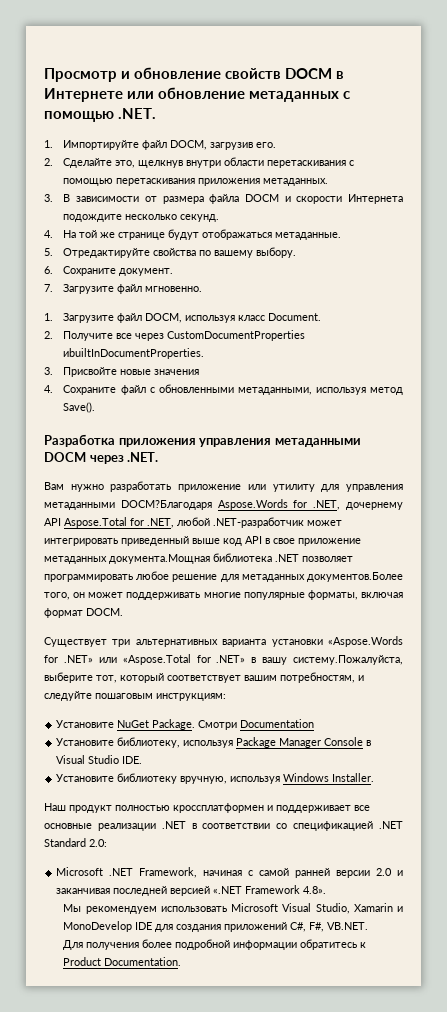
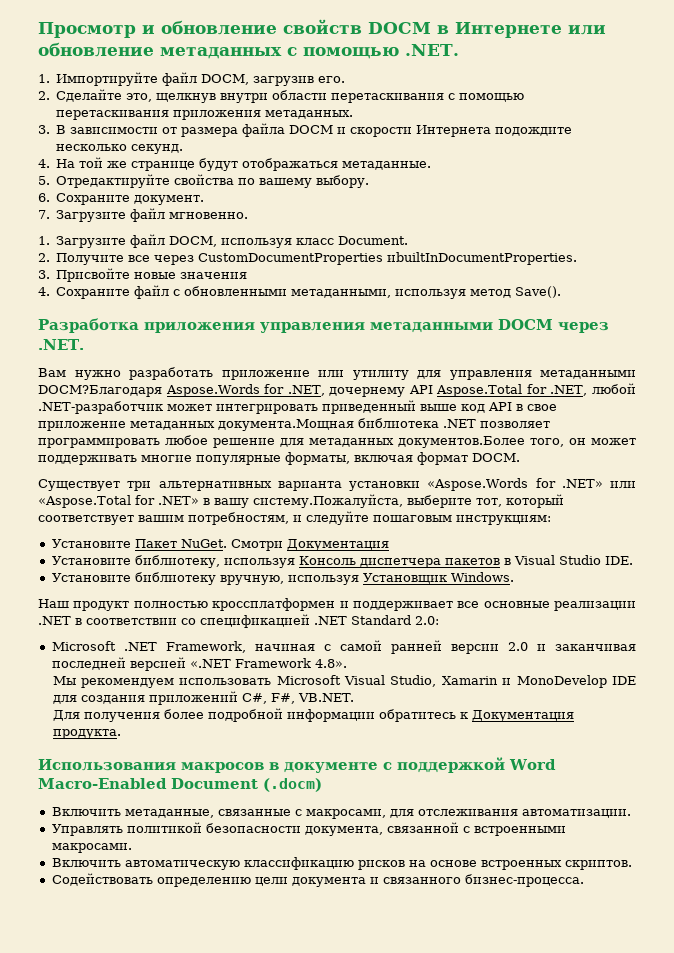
[117,719,315,730] NuGet Package. Смотри Documentation -> [134,539,389,551] Пакет NuGet. Смотри Документация
[236,737,364,748] Package Manager Console -> [298,556,500,568] Консоль диспетчера пакетов
[283,773,375,782] Windows Installer. -> [362,572,514,584] Установщик Windows.
[63,957,182,966] Product Documentation. -> [471,710,574,722] [52,729,121,739] [38,757,556,773] [38,778,322,792] [51,807,631,819] [51,822,566,836] [51,843,132,853] [51,857,632,870] [51,873,584,887] Документация продукта. // Использования макросов в документе с поддержкой Word Macro-Enabled Document (.docm) // Включить метаданные, связанные с макросами, для отслеживания автоматизации. // Управлять политикой безопасности документа, связанной с встроенными макросами. // Включить автоматическую классификацию рисков на основе встроенных скриптов. // Содействовать определению цели документа и связанного бизнес-процесса.

